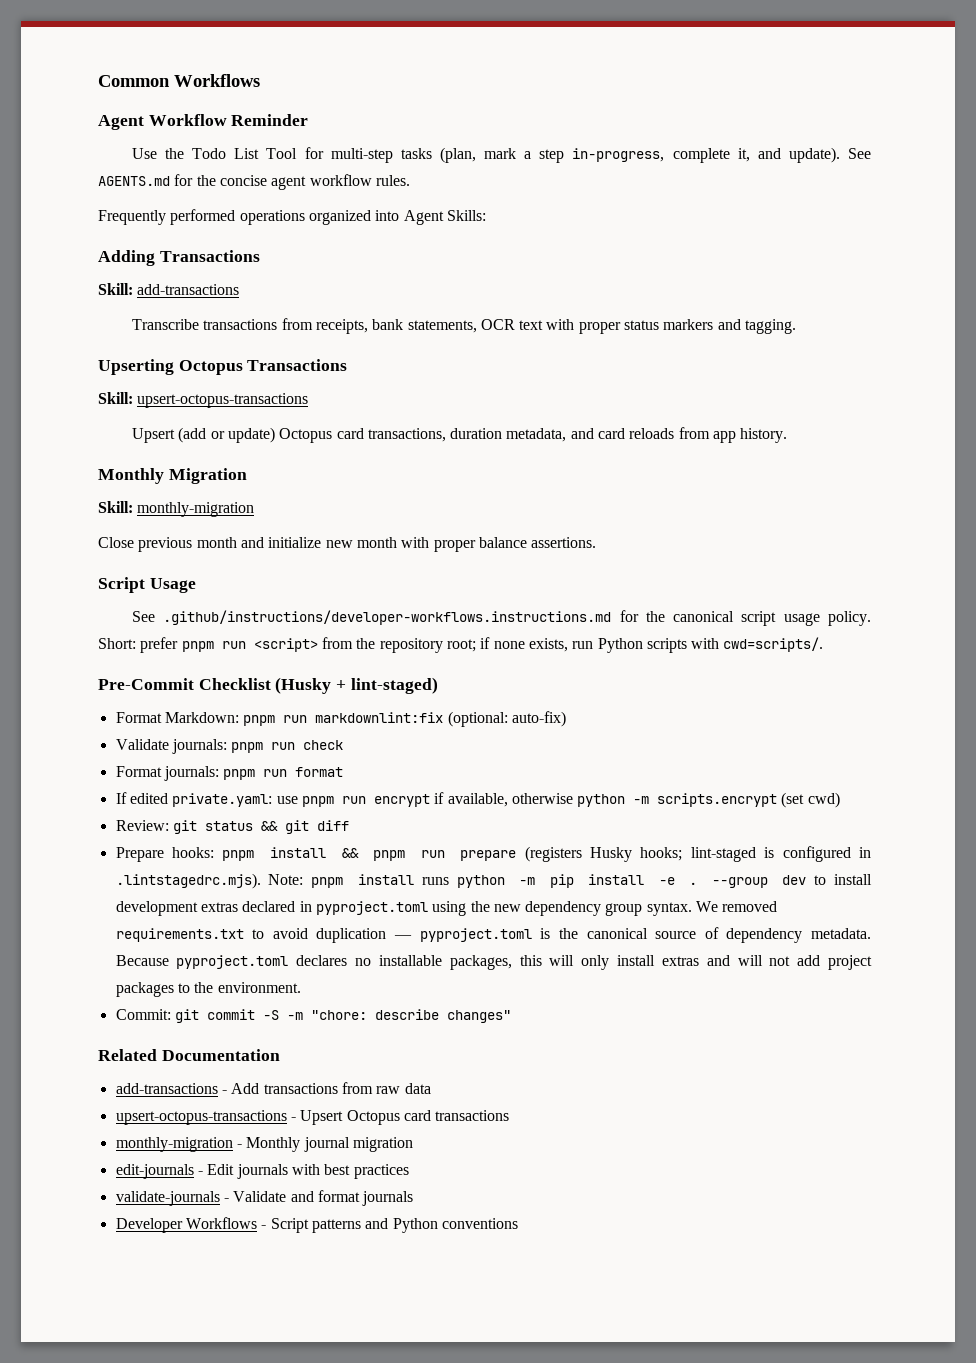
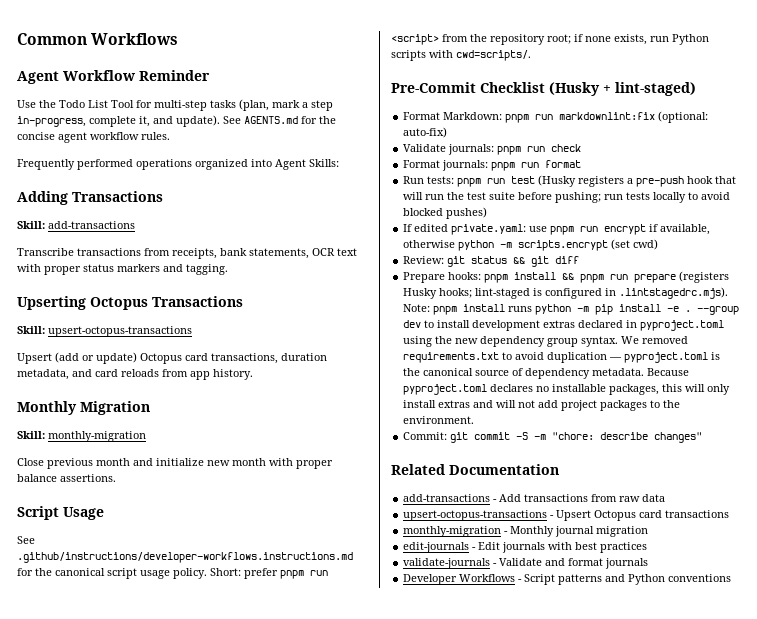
(344, 772) none -> [403,175,737,187] [403,192,731,203] [403,207,488,219] // Run tests: pnpm run test (Husky registers a pre-push hook that will run the test suite before pushing; run tests locally to avoid blocked pushes)

